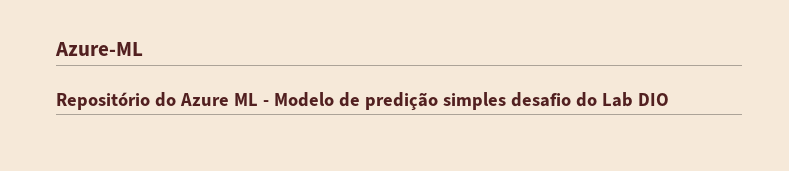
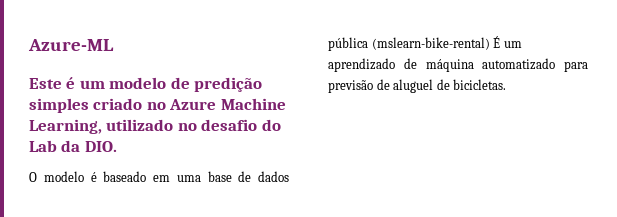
[56,92,669,111] Repositório do Azure ML - Modelo de predição simples desafio do Lab DIO -> [29,77,263,92] [29,98,286,113] [29,119,281,134] [29,140,117,152] [29,171,289,182] [328,36,522,51] [328,58,588,72] [328,79,507,93] Este é um modelo de predição simples criado no Azure Machine Learning, utilizado no desafio do Lab da DIO. // O modelo é baseado em uma base de dados pública (mslearn-bike-rental) É um aprendizado de máquina automatizado para previsão de aluguel de bicicletas.

